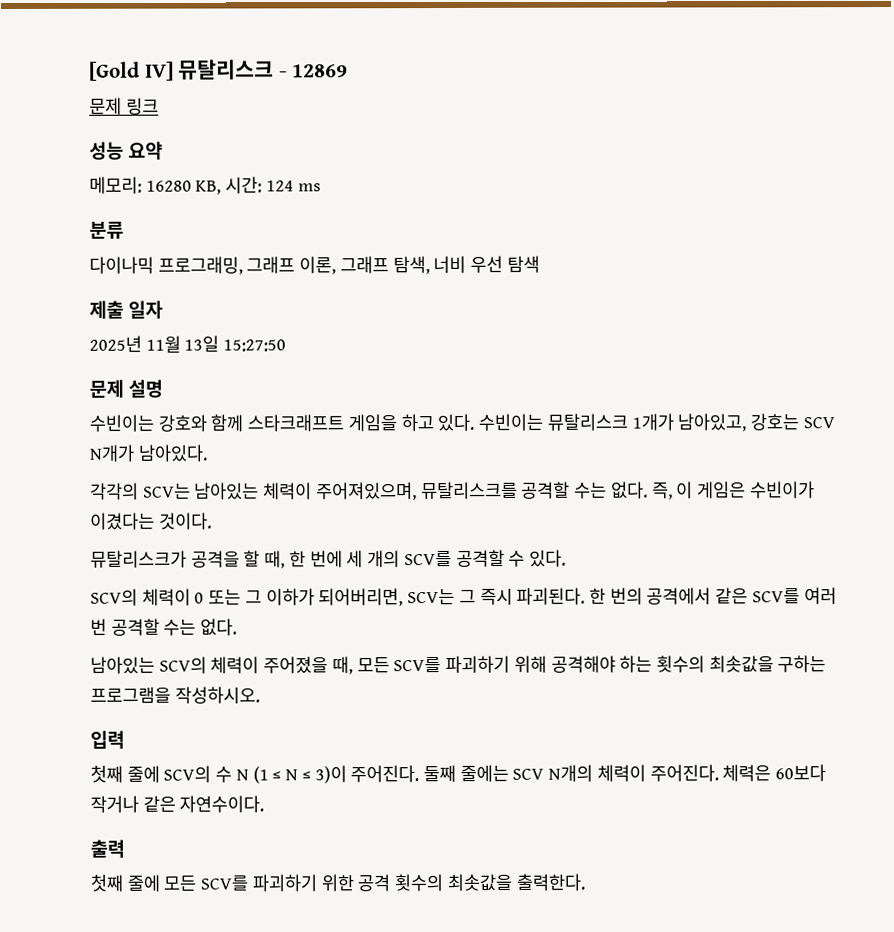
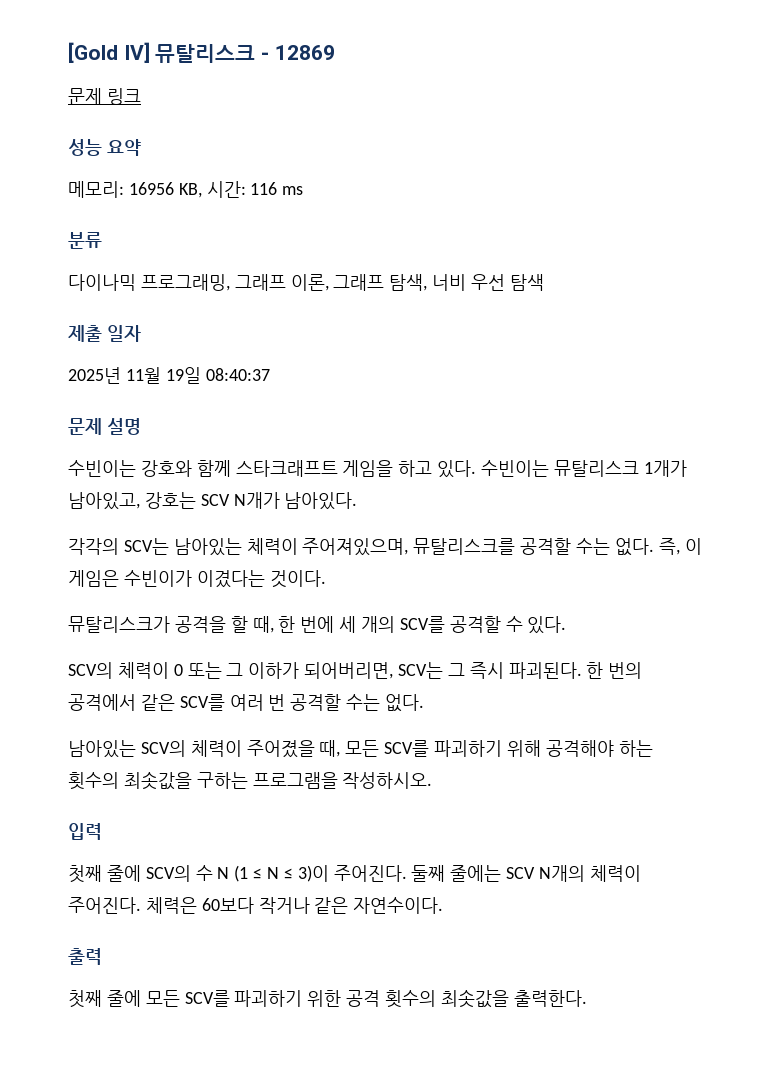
[145,180,192,192] 16280 -> [128,182,174,195] 16956
[265,180,294,192] 124 -> [250,182,278,195] 116
[184,335,287,353] 13일 15:27:50 -> [165,367,270,384] 19일 08:40:37

